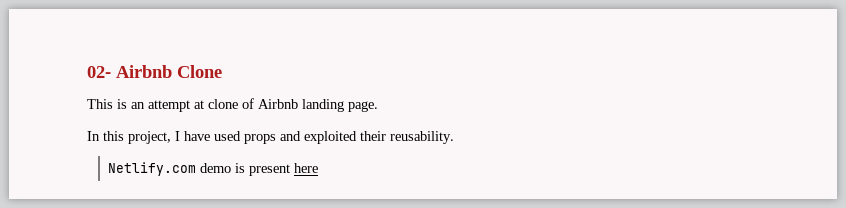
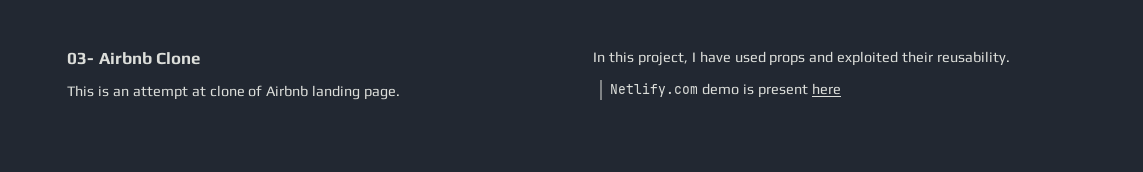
[87,66,111,78] 02- -> [67,52,94,65] 03-

